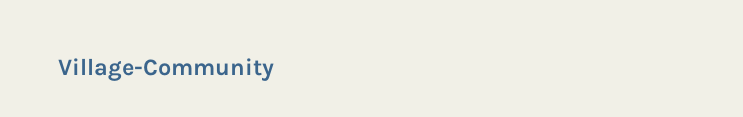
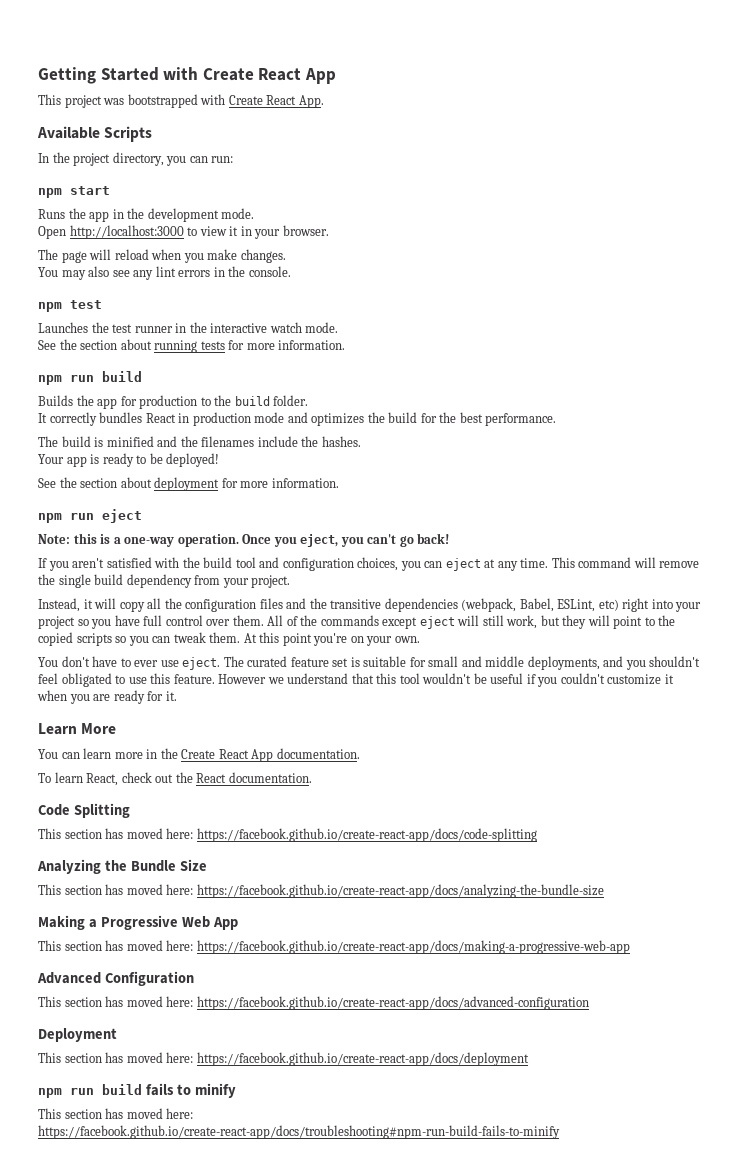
[58,58,274,81] Village-Community -> [38,67,336,84] [38,94,324,108] [37,126,153,142] [38,152,234,166] [38,186,110,198] [38,208,255,222] [38,225,329,239] [38,249,286,263] [38,266,291,280] [38,300,102,312] [38,322,339,333] [38,339,346,353] [38,371,142,385] [38,395,309,409] [38,412,557,426] [38,436,361,447] [38,453,220,467] [38,477,339,491] [38,509,142,523] [38,533,450,547] [38,557,700,571] [38,574,291,588] [38,598,702,612] [38,615,676,629] [38,632,420,646] [38,656,701,670] [38,673,674,687] [37,690,177,704] [38,723,117,735] [38,748,360,762] [38,772,312,786] [38,803,130,818] [38,828,537,842] [37,859,207,874] [38,884,604,898] [38,915,238,930] [38,940,630,954] [37,971,194,986] [38,996,589,1010] [38,1028,117,1042] [38,1052,529,1066] [38,1083,236,1098] [38,1108,194,1119] [38,1125,560,1139] Getting Started with Create React App // This project was bootstrapped with Create React App. // Available Scripts // In the project directory, you can run: // npm start // Runs the app in the development mode. // Open http://localhost:3000 to view it in your browser. // The page will reload when you make changes. // You may also see any lint errors in the console. // npm test // Launches the test runner in the interactive watch mode. // See the section about running tests for more information. // npm run build // Builds the app for production to the build folder. // It correctly bundles React in production mode and optimizes the build for the best performance. // The build is minified and the filenames include the hashes. // Your app is ready to be deployed! // See the section about deployment for more information. // npm run eject // Note: this is a one-way operation. Once you eject, you can't go back! // If you aren't satisfied with the build tool and configuration choices, you can eject at any time. This command will remove the single build dependency from your project. // Instead, it will copy all the configuration files and the transitive dependencies (webpack, Babel, ESLint, etc) right into your project so you have full control over them. All of the commands except eject will still work, but they will point to the copied scripts so you can tweak them. At this point you're on your own. // You don't have to ever use eject. The curated feature set is suitable for small and middle deployments, and you shouldn't feel obligated to use this feature. However we understand that this tool wouldn't be useful if you couldn't customize it when you are ready for it. // Learn More // You can learn more in the Create React App documentation. // To learn React, check out the React documentation. // Code Splitting // This section has moved here: https://facebook.github.io/create-react-app/docs/code-splitting // Analyzing the Bundle Size // This section has moved here: https://facebook.github.io/create-react-app/docs/analyzing-the-bundle-size // Making a Progressive Web App // This section has moved here: https://facebook.github.io/create-react-app/docs/making-a-progressive-web-app // Advanced Configuration // This section has moved here: https://facebook.github.io/create-react-app/docs/advanced-configuration // Deployment // This section has moved here: https://facebook.github.io/create-react-app/docs/deployment // npm run build fails to minify // This section has moved here: https://facebook.github.io/create-react-app/docs/troubleshooting#npm-run-build-fails-to-minify

